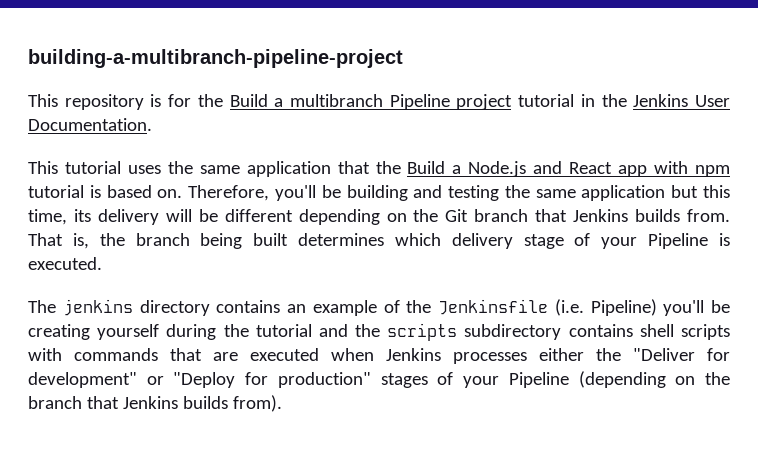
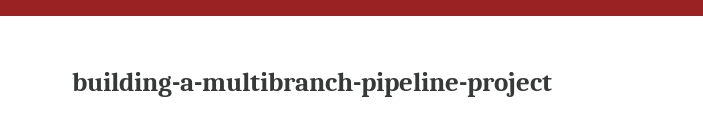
[28,94,730,110] [28,118,152,131] [28,161,730,177] [28,185,731,201] [28,209,731,225] [28,233,730,249] [28,257,102,270] [28,299,730,316] [28,323,730,341] [28,348,730,364] [28,371,731,388] [28,395,282,412] // This repository is for the Build a multibranch Pipeline project tutorial in the Jenkins User Documentation. // This tutorial uses the same application that the Build a Node.js and React app with npm tutorial is based on. Therefore, you'll be building and testing the same application but this time, its delivery will be different depending on the Git branch that Jenkins builds from. That is, the branch being built determines which delivery stage of your Pipeline is executed. // The jenkins directory contains an example of the Jenkinsfile (i.e. Pipeline) you'll be creating yourself during the tutorial and the scripts subdirectory contains shell scripts with commands that are executed when Jenkins processes either the "Deliver for development" or "Deploy for production" stages of your Pipeline (depending on the branch that Jenkins builds from). -> (552, 84) none

